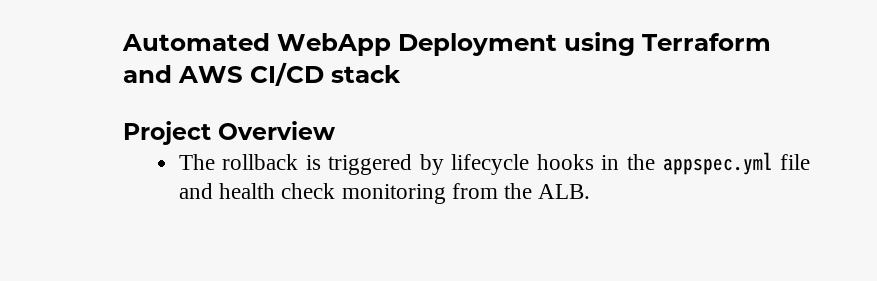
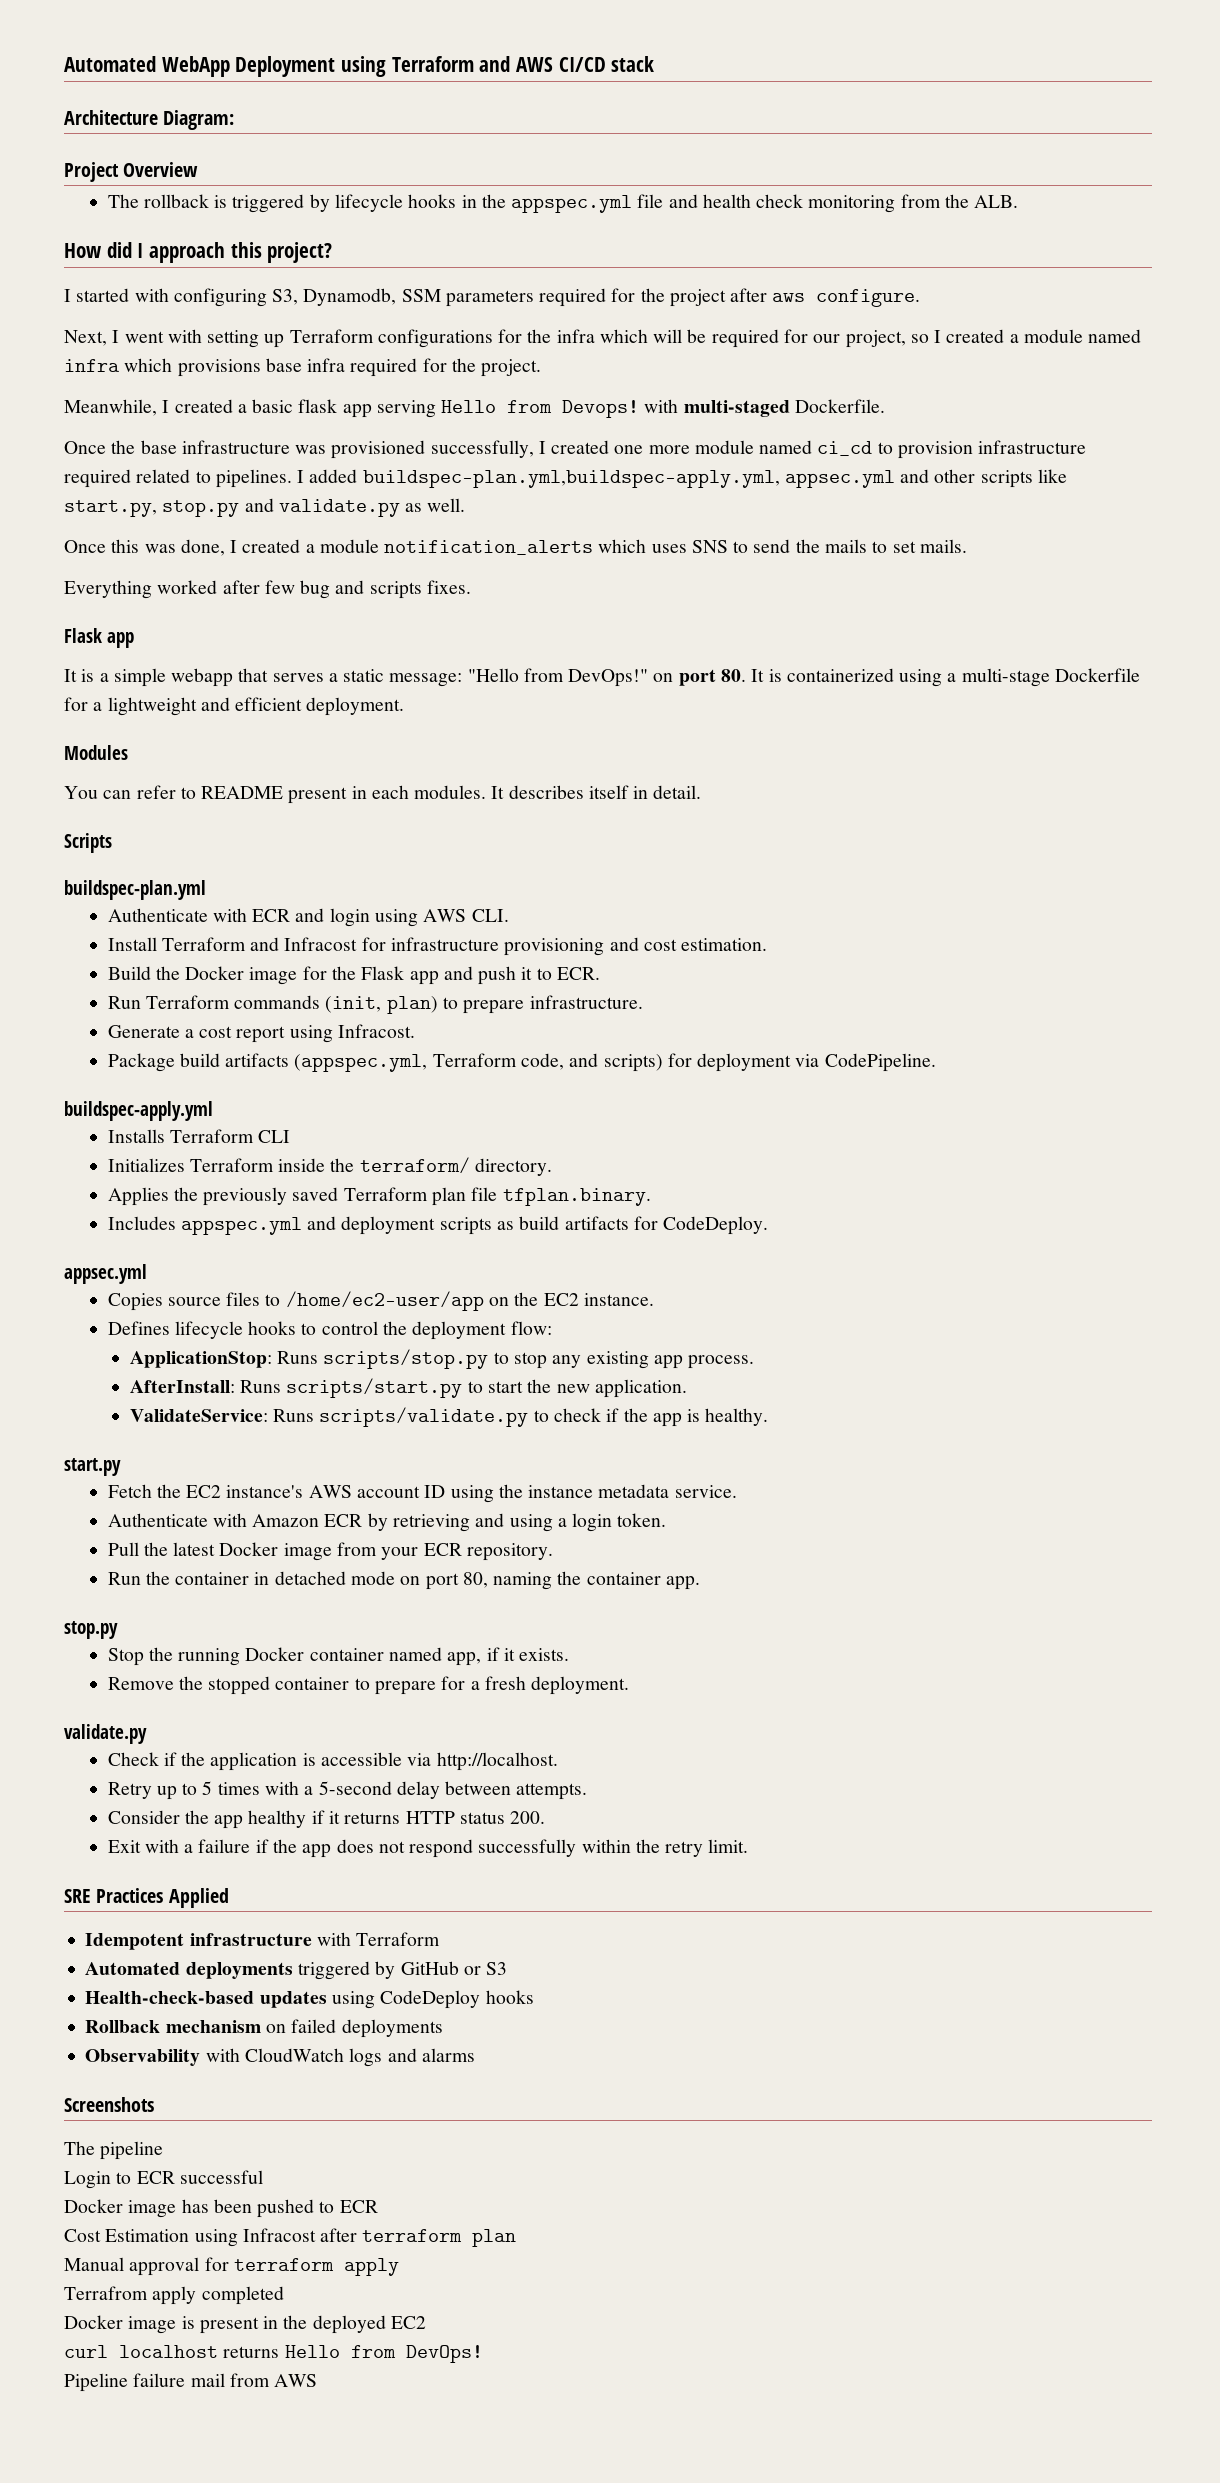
(401, 74) none -> [64,110,235,130] // Architecture Diagram:
(591, 191) none -> [64,242,333,263] [64,288,921,307] [64,329,1142,348] [64,358,542,377] [64,399,885,418] [64,440,1087,459] [64,469,1067,488] [64,498,466,517] [64,539,967,556] [64,580,471,599] [64,628,135,648] [64,668,1140,687] [64,697,405,716] [64,745,128,760] [64,785,702,804] [64,833,112,853] [64,880,206,900] [107,908,509,927] [107,937,768,956] [107,966,600,985] [107,995,643,1014] [107,1024,416,1043] [107,1053,936,1072] [64,1101,213,1121] [107,1129,291,1143] [107,1157,553,1176] [107,1187,651,1206] [107,1216,769,1235] [64,1264,147,1284] [107,1291,654,1311] [107,1321,552,1340] [129,1349,755,1369] [129,1378,687,1398] [129,1407,769,1427] [64,1458,121,1476] [107,1484,737,1503] [107,1513,667,1532] [107,1542,553,1561] [107,1571,700,1590] [64,1621,118,1639] [107,1647,570,1666] [107,1676,630,1695] [64,1724,147,1744] [107,1752,558,1771] [107,1781,588,1800] [107,1810,546,1829] [107,1839,749,1858] [64,1888,229,1908] [85,1932,441,1950] [85,1961,508,1980] [85,1990,534,2009] [85,2019,443,2038] [85,2048,475,2067] [64,2097,154,2112] [64,2141,164,2160] [64,2170,263,2189] [64,2199,378,2218] [64,2228,517,2247] [64,2257,399,2276] [64,2286,284,2305] [64,2315,426,2334] [64,2345,483,2363] [64,2373,318,2392] // How did I approach this project? // I started with configuring S3, Dynamodb, SSM parameters required for the project after aws configure. // Next, I went with setting up Terraform configurations for the infra which will be required for our project, so I created a module named infra which provisions base infra required for the project. // Meanwhile, I created a basic flask app serving Hello from Devops! with multi-staged Dockerfile. // Once the base infrastructure was provisioned successfully, I created one more module named ci_cd to provision infrastructure required related to pipelines. I added buildspec-plan.yml,buildspec-apply.yml, appsec.yml and other scripts like start.py, stop.py and validate.py as well. // Once this was done, I created a module notification_alerts which uses SNS to send the mails to set mails. // Everything worked after few bug and scripts fixes. // Flask app // It is a simple webapp that serves a static message: "Hello from DevOps!" on port 80. It is containerized using a multi-stage Dockerfile for a lightweight and efficient deployment. // Modules // You can refer to README present in each modules. It describes itself in detail. // Scripts // buildspec-plan.yml // Authenticate with ECR and login using AWS CLI. // Install Terraform and Infracost for infrastructure provisioning and cost estimation. // Build the Docker image for the Flask app and push it to ECR. // Run Terraform commands (init, plan) to prepare infrastructure. // Generate a cost report using Infracost. // Package build artifacts (appspec.yml, Terraform code, and scripts) for deployment via CodePipeline. // buildspec-apply.yml // Installs Terraform CLI // Initializes Terraform inside the terraform/ directory. // Applies the previously saved Terraform plan file tfplan.binary. // Includes appspec.yml and deployment scripts as build artifacts for CodeDeploy. // appsec.yml // Copies source files to /home/ec2-user/app on the EC2 instance. // Defines lifecycle hooks to control the deployment flow: // ApplicationStop: Runs scripts/stop.py to stop any existing app process. // AfterInstall: Runs scripts/start.py to start the new application. // ValidateService: Runs scripts/validate.py to check if the app is healthy. // start.py // Fetch the EC2 instance's AWS account ID using the instance metadata service. // Authenticate with Amazon ECR by retrieving and using a login token. // Pull the latest Docker image from your ECR repository. // Run the container in detached mode on port 80, naming the container app. // stop.py // Stop the running Docker container named app, if it exists. // Remove the stopped container to prepare for a fresh deployment. // validate.py // Check if the application is accessible via http://localhost. // Retry up to 5 times with a 5-second delay between attempts. // Consider the app healthy if it returns HTTP status 200. // Exit with a failure if the app does not respond successfully within the retry limit. // SRE Practices Applied // Idempotent infrastructure with Terraform // Automated deployments triggered by GitHub or S3 // Health-check-based updates using CodeDeploy hooks // Rollback mechanism on failed deployments // Observability with CloudWatch logs and alarms // Screenshots // The pipeline // Login to ECR successful // Docker image has been pushed to ECR // Cost Estimation using Infracost after terraform plan // Manual approval for terraform apply // Terrafrom apply completed // Docker image is present in the deployed EC2 // curl localhost returns Hello from DevOps! // Pipeline failure mail from AWS

